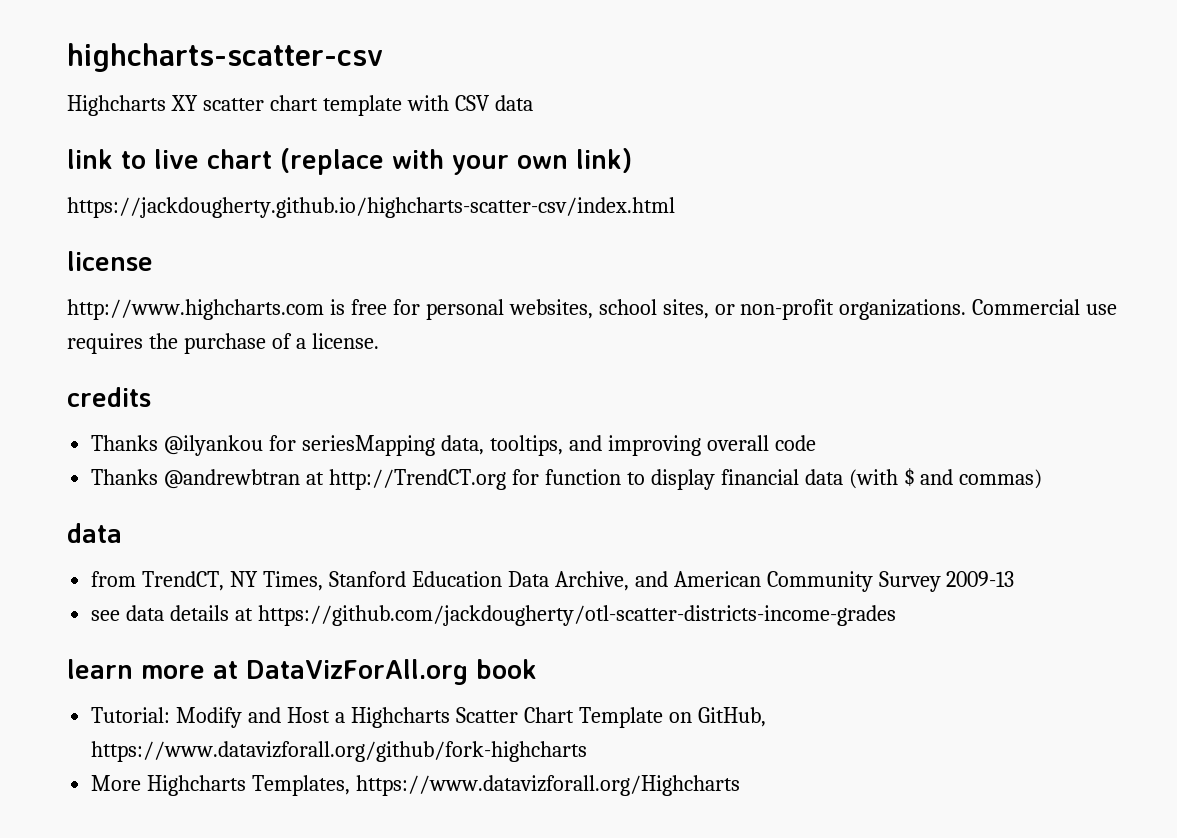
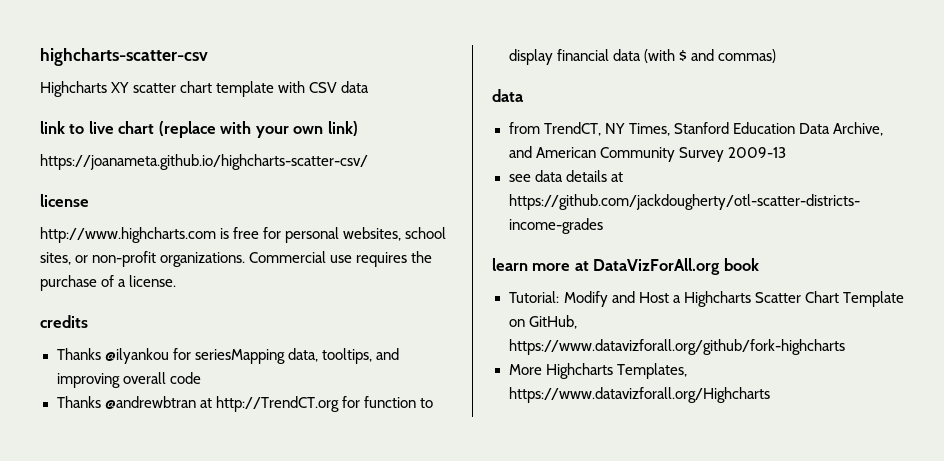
[67,197,675,218] https://jackdougherty.github.io/highcharts-scatter-csv/index.html -> [40,154,368,170] https://joanameta.github.io/highcharts-scatter-csv/

